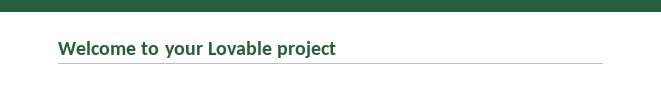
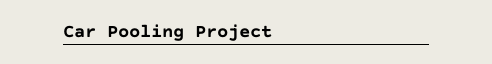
[58,41,337,58] Welcome to your Lovable project -> [63,24,272,41] Car Pooling Project

